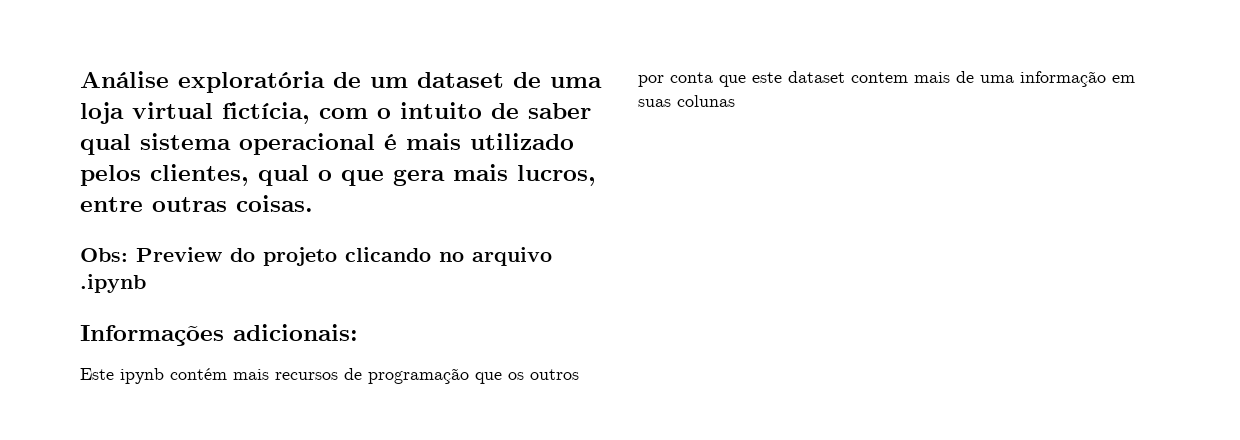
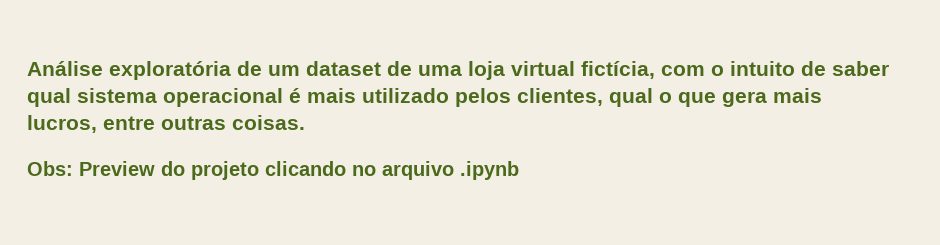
[80,324,358,346] [80,368,579,384] [638,71,1135,87] [638,95,735,107] // Informações adicionais: // Este ipynb contém mais recursos de programação que os outros por conta que este dataset contem mais de uma informação em suas colunas -> (519, 170) none

